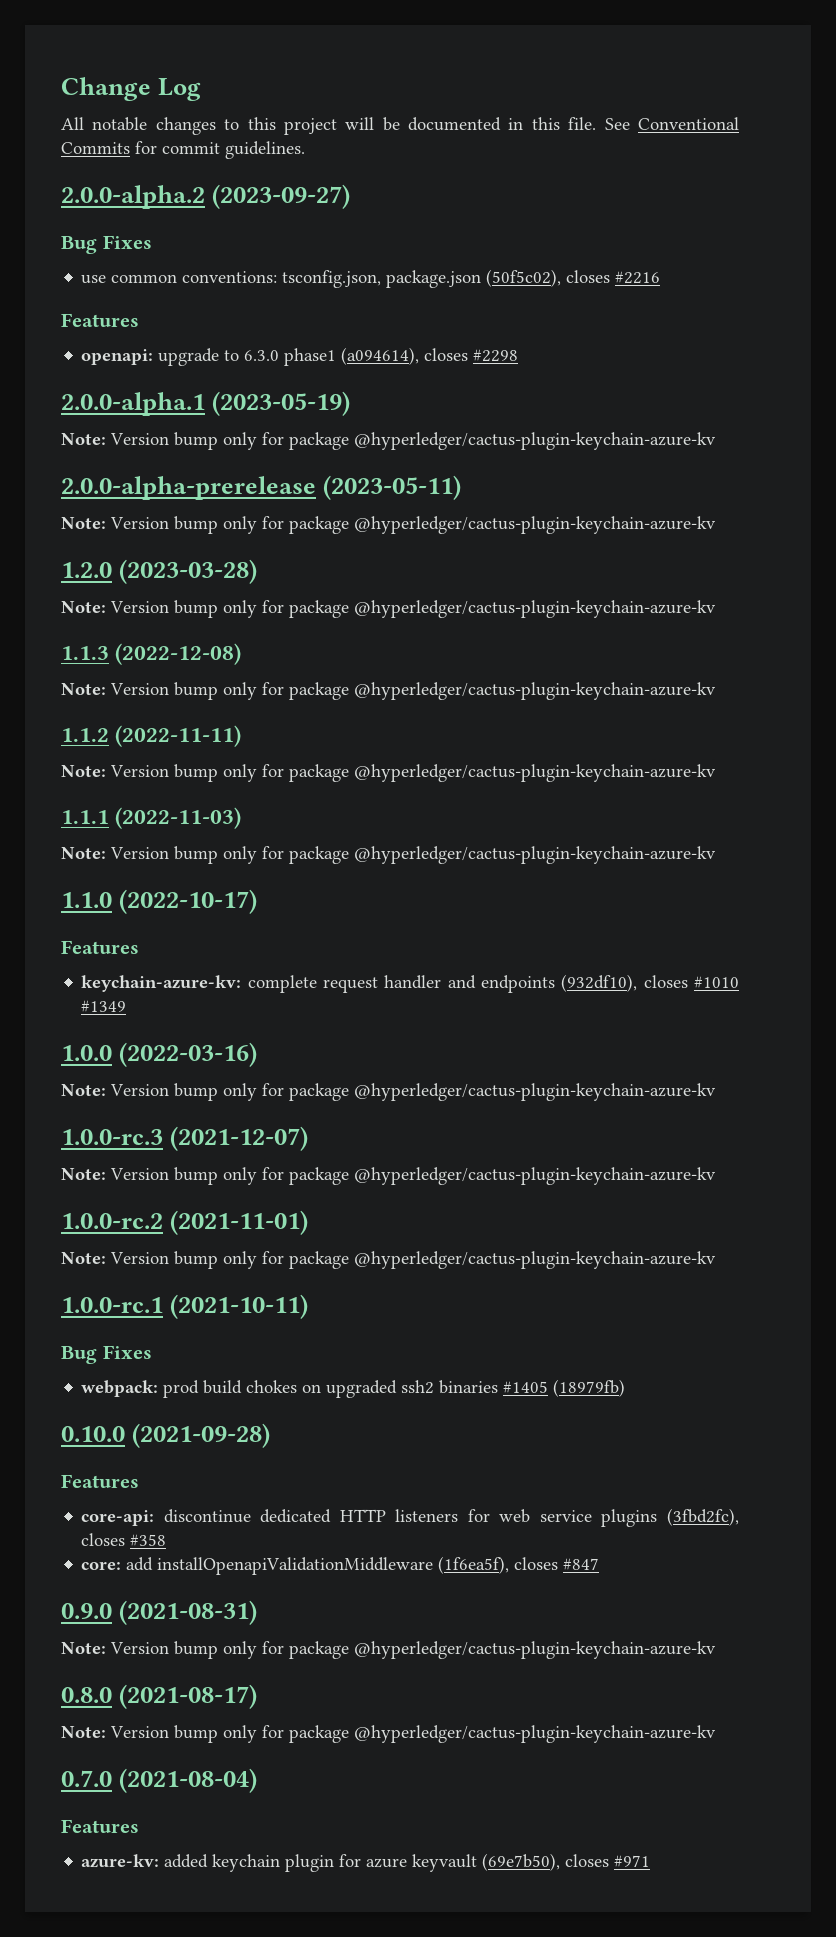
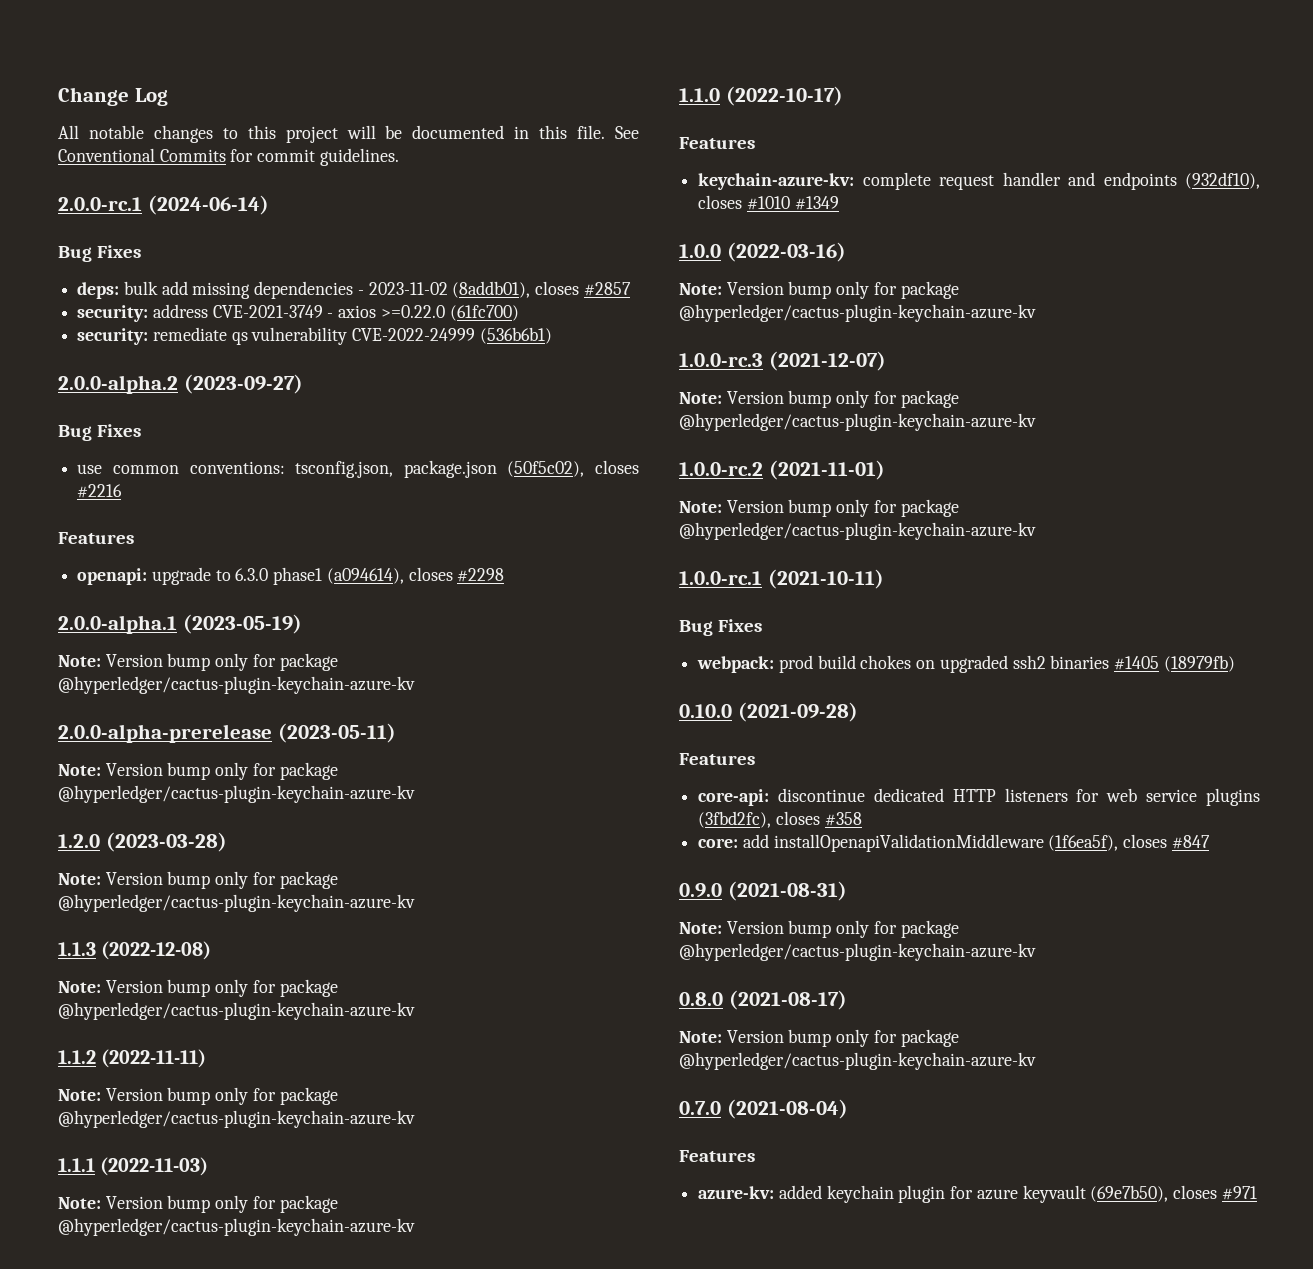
(305, 150) none -> [58,195,269,215] [58,245,141,262] [77,281,631,299] [77,304,519,322] [77,327,552,345] // 2.0.0-rc.1 (2024-06-14) // Bug Fixes // deps: bulk add missing dependencies - 2023-11-02 (8addb01), closes #2857 // security: address CVE-2021-3749 - axios >=0.22.0 (61fc700) // security: remediate qs vulnerability CVE-2022-24999 (536b6b1)

